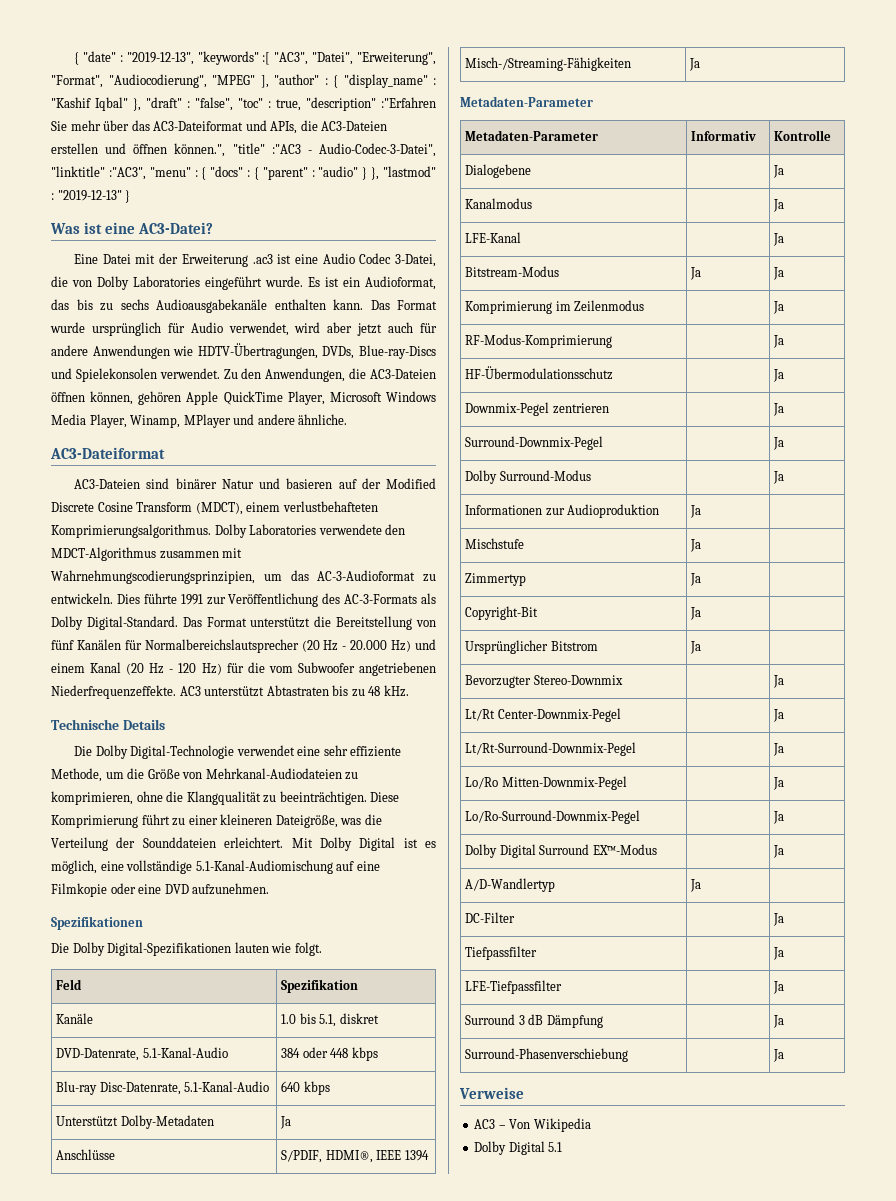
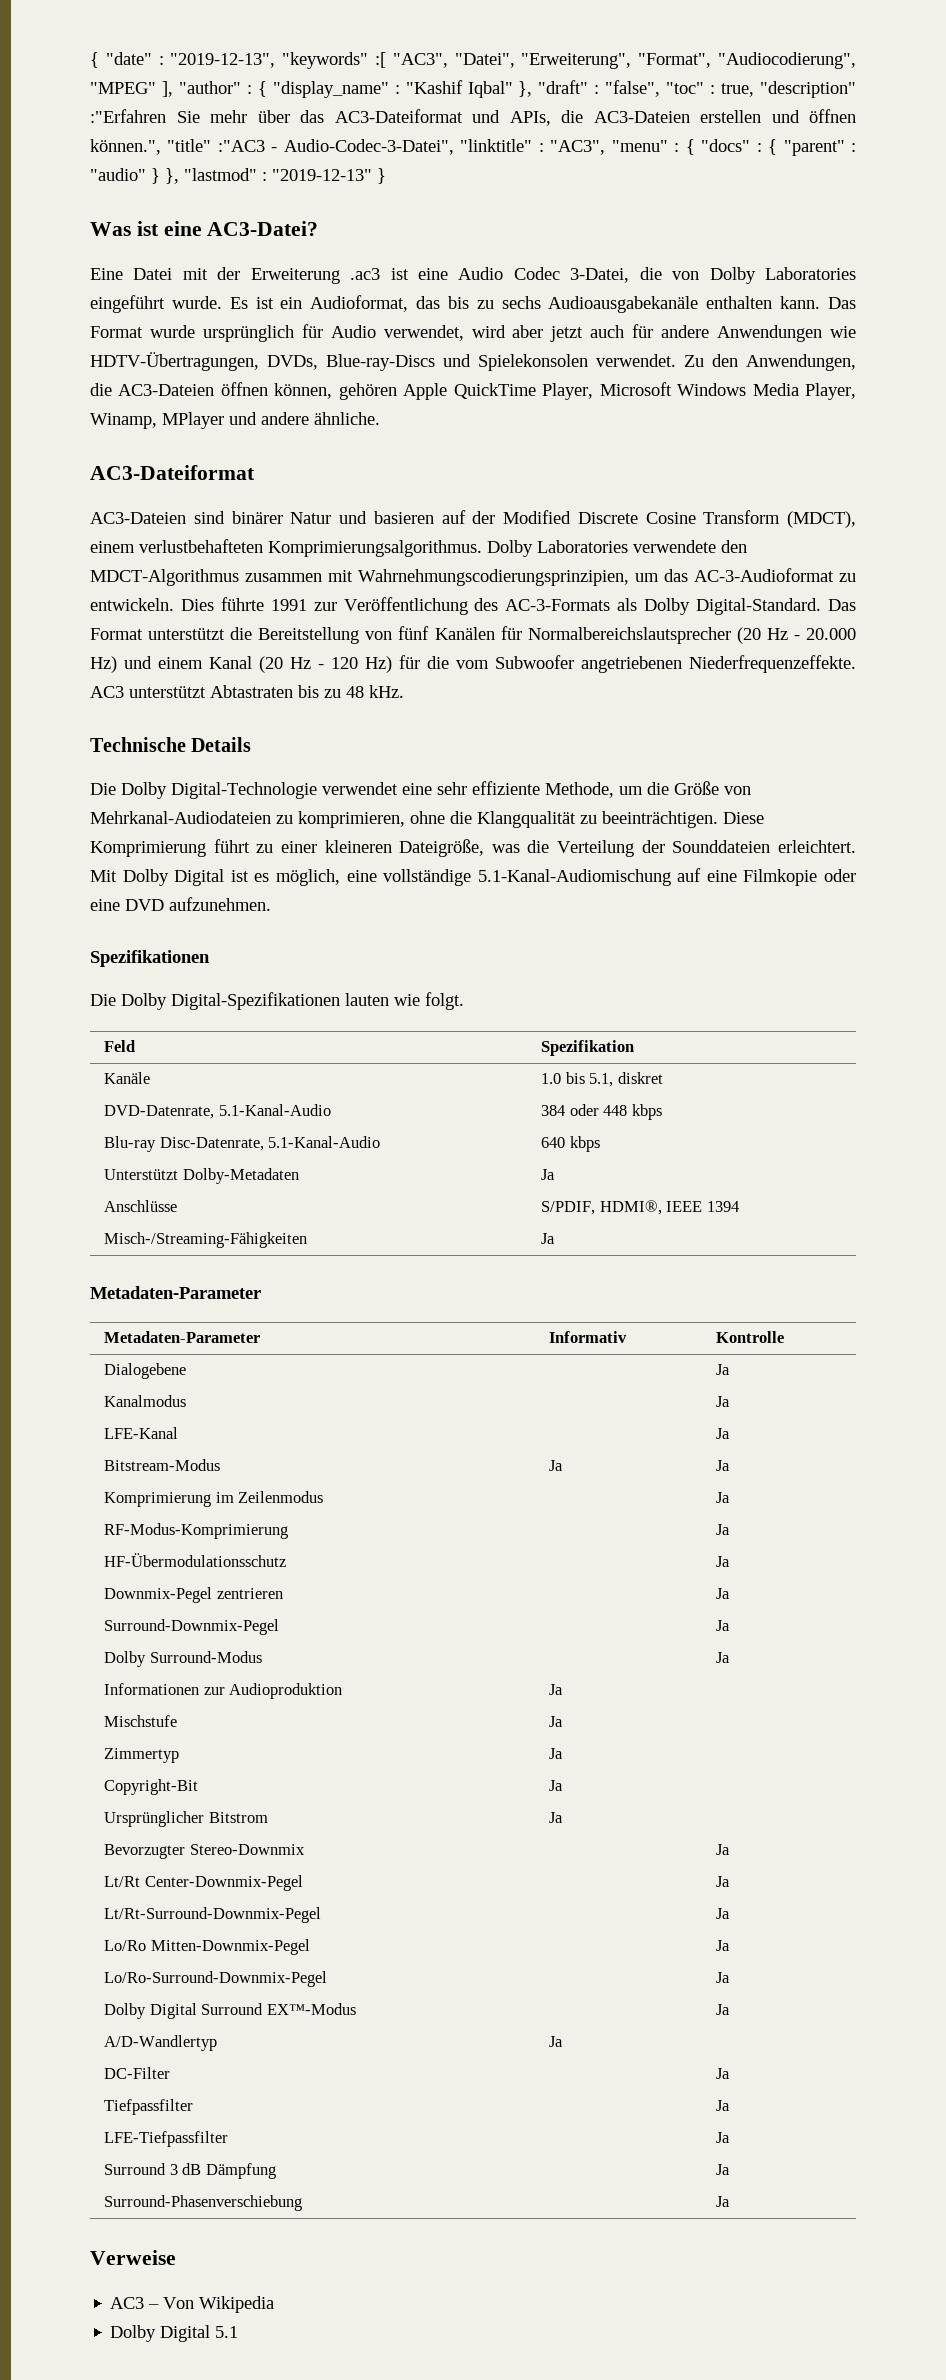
[108,167,146,180] :"AC3", -> [538,140,606,155] : "AC3",

